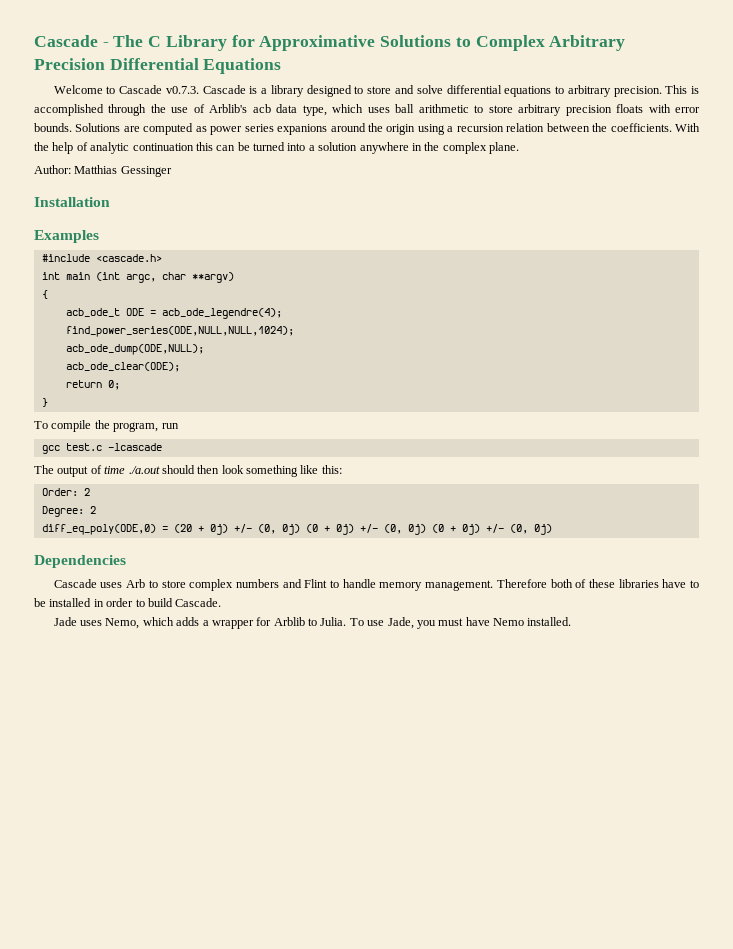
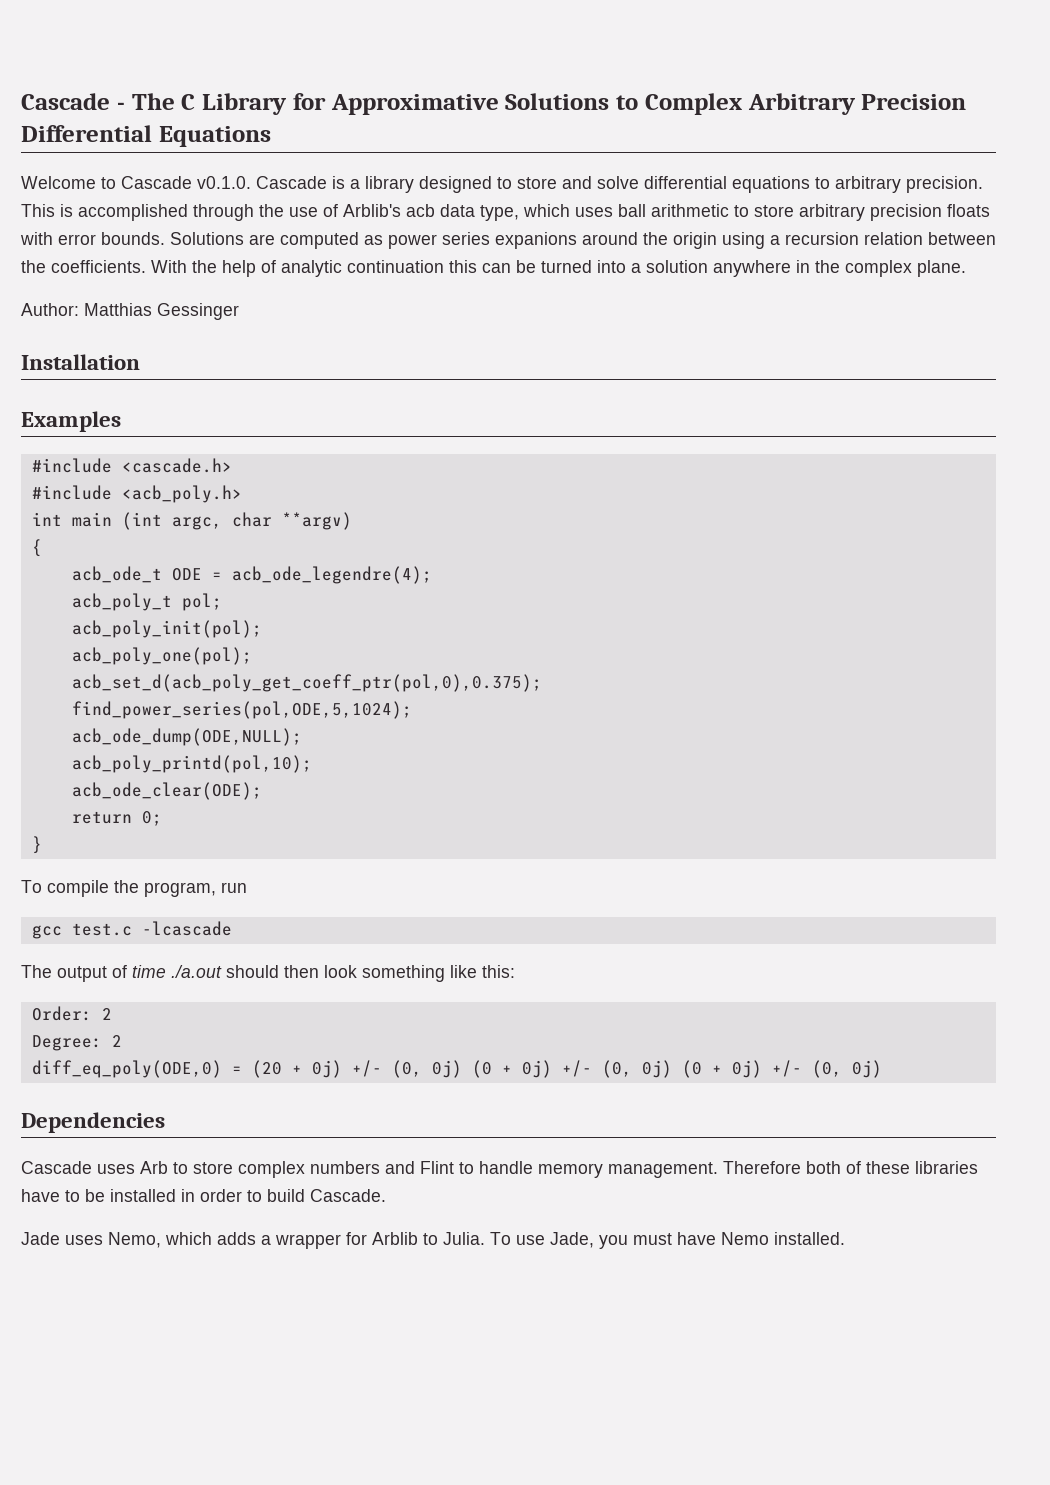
[165,86,199,94] v0.7.3. -> [197,176,251,189] v0.1.0.
(162, 258) none -> [31,485,242,503] // #include <acb_poly.h>
[65,326,294,337] find_power_series(ODE,NULL,NULL,1024); -> [71,593,222,611] [71,620,262,638] [71,647,252,665] [71,674,542,692] [71,701,412,719] acb_poly_t pol; // acb_poly_init(pol); // acb_poly_one(pol); // acb_set_d(acb_poly_get_coeff_ptr(pol,0),0.375); // find_power_series(pol,ODE,5,1024);
(204, 349) none -> [71,755,312,773] // acb_poly_printd(pol,10);

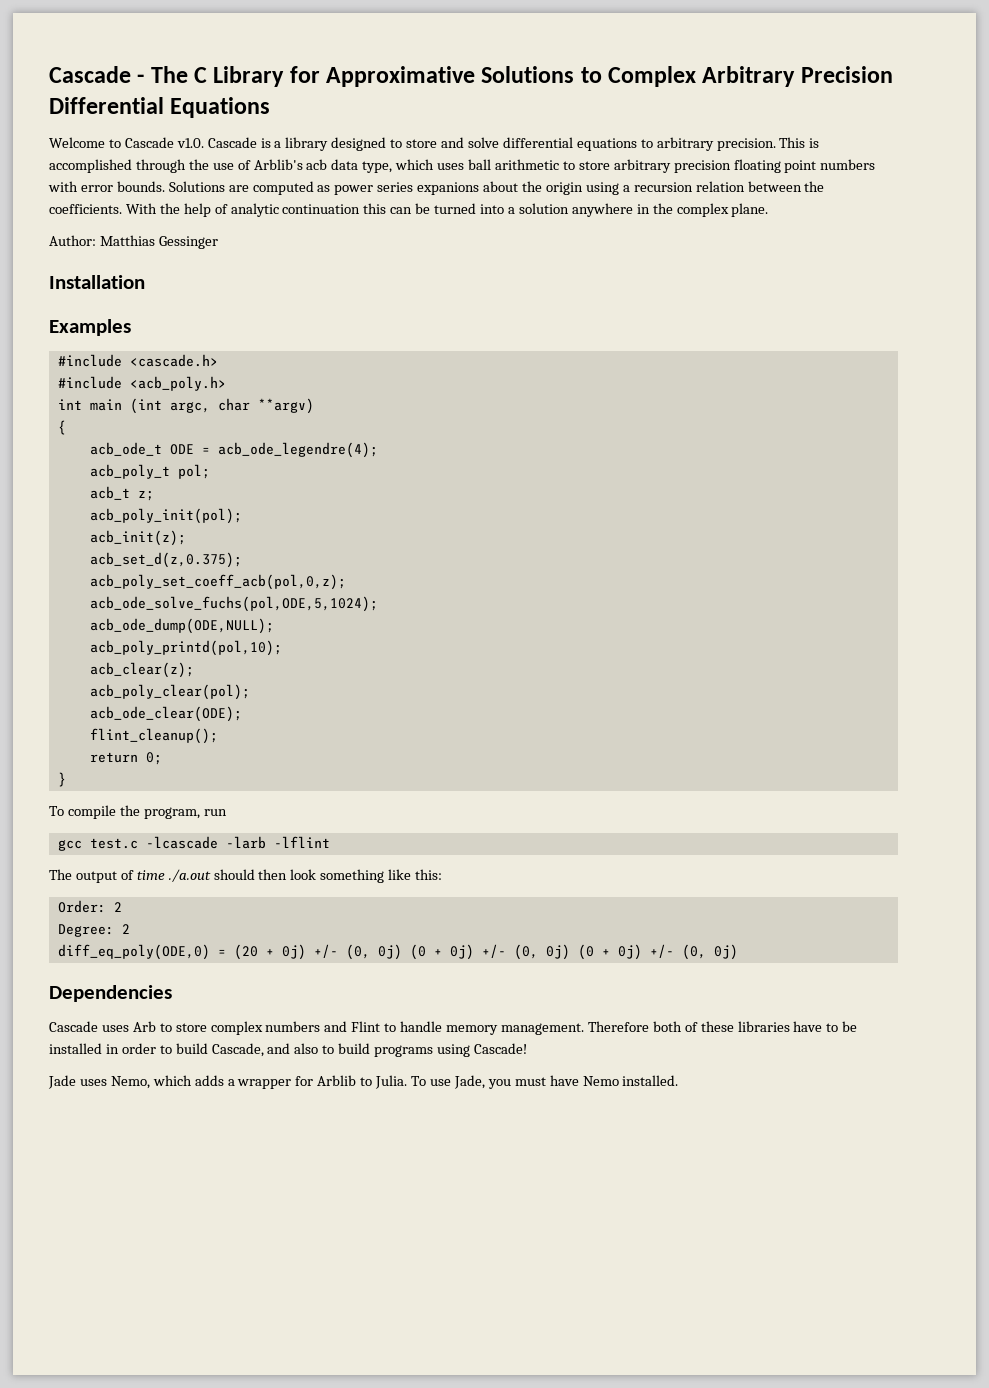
[197,176,251,189] v0.1.0. -> [176,138,204,148] v1.0.
[947,204,990,217] floats -> [733,159,876,173] floating point numbers
[582,232,638,245] around -> [483,181,519,192] about
(222, 602) none -> [89,486,154,501] // acb_t z;
[71,647,252,665] [71,674,542,692] [71,701,412,719] acb_poly_one(pol); // acb_set_d(acb_poly_get_coeff_ptr(pol,0),0.375); // find_power_series(pol,ODE,5,1024); -> [89,530,186,546] [89,552,242,568] [89,574,346,590] [89,596,378,612] acb_init(z); // acb_set_d(z,0.375); // acb_poly_set_coeff_acb(pol,0,z); // acb_ode_solve_fuchs(pol,ODE,5,1024);
(312, 764) none -> [89,662,194,678] [89,684,250,700] // acb_clear(z); // acb_poly_clear(pol);
(262, 791) none -> [89,728,218,744] // flint_cleanup();
(232, 928) none -> [225,836,330,849] -larb -lflint
[310,1189,386,1202] Cascade. -> [211,1043,527,1057] Cascade, and also to build programs using Cascade!

